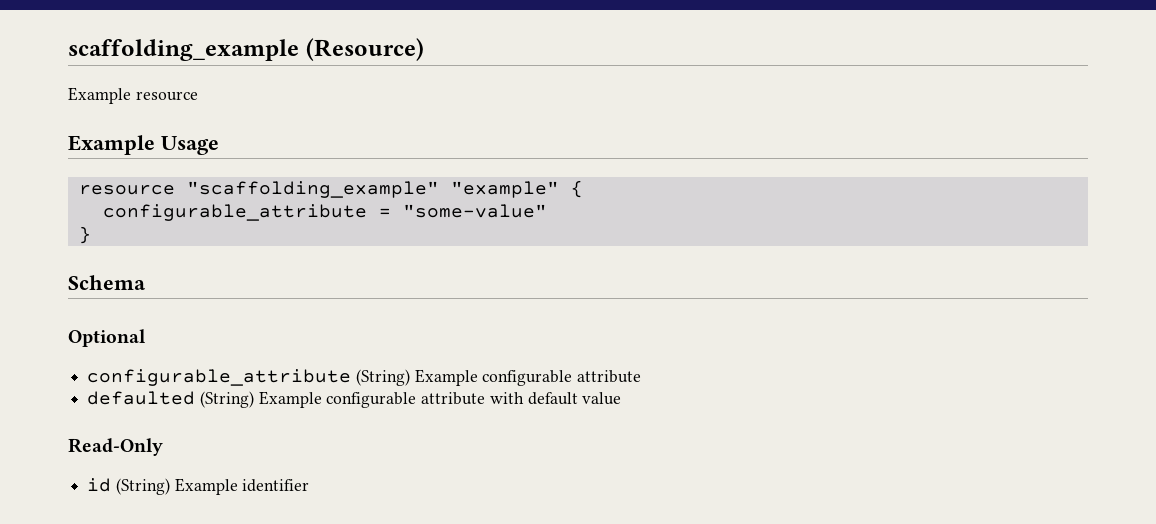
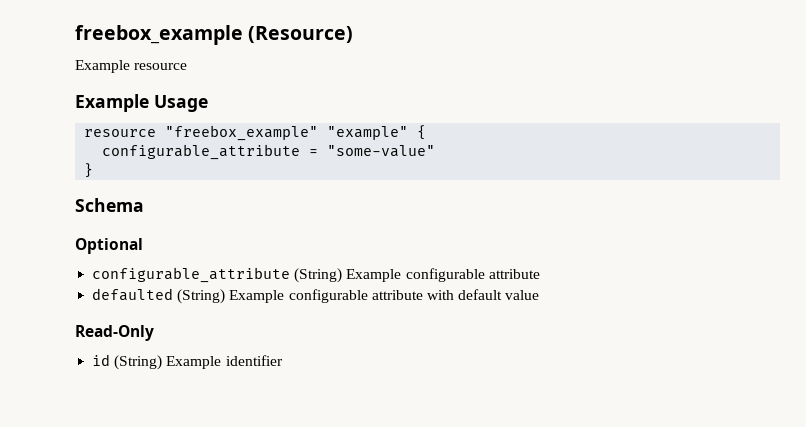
[68,39,299,61] scaffolding_example -> [75,25,243,45] freebox_example
[186,181,439,198] "scaffolding_example" -> [165,125,319,141] "freebox_example"

